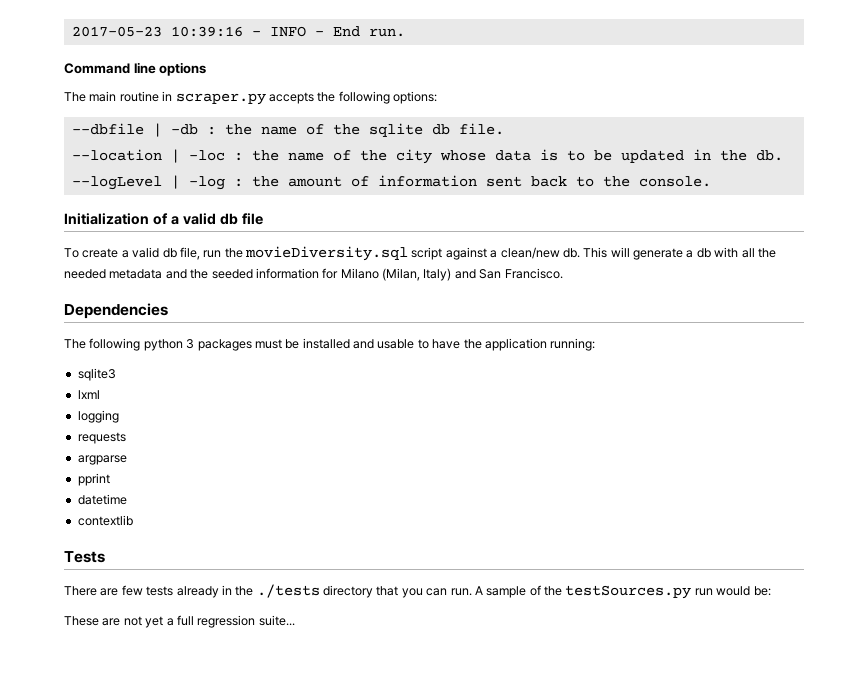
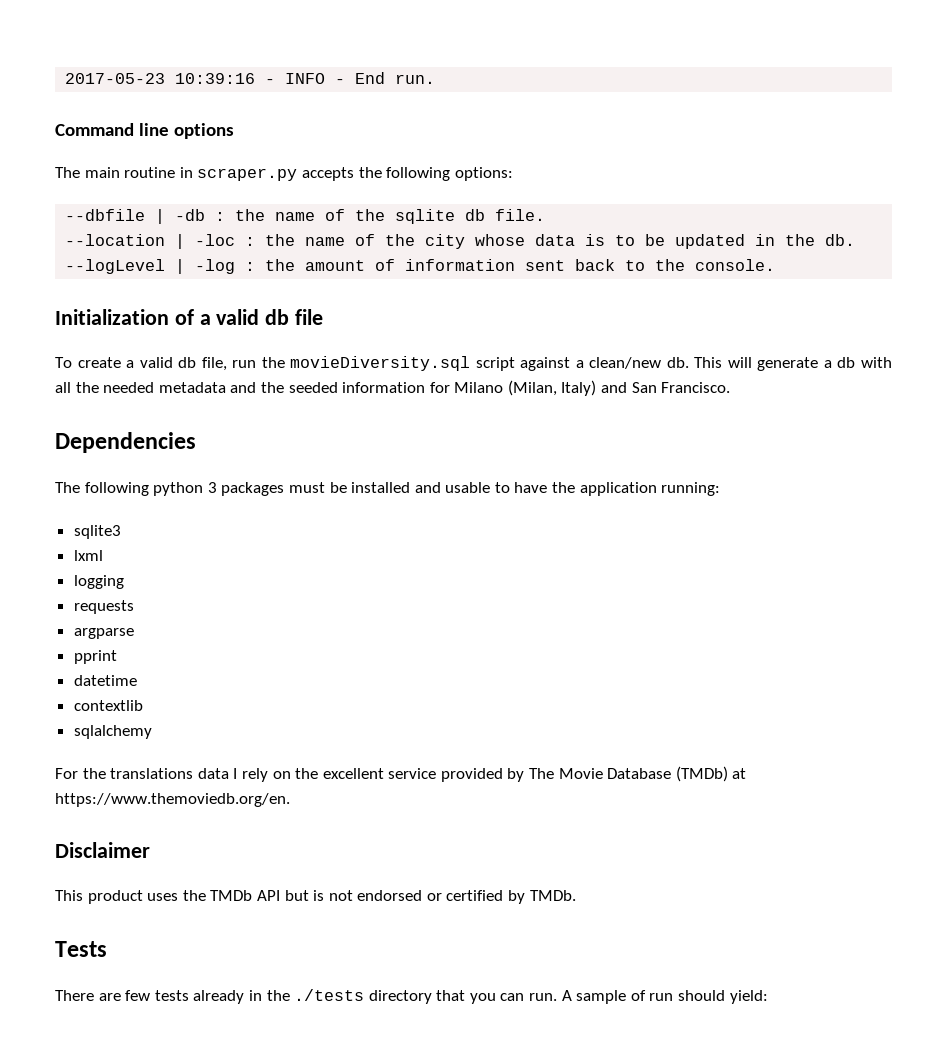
(133, 520) none -> [73,725,152,739] [55,766,747,782] [55,793,290,807] [55,842,150,858] [55,890,576,904] // sqlalchemy // For the translations data I rely on the excellent service provided by The Movie Database (TMDb) at https://www.themoviedb.org/en. // Disclaimer // This product uses the TMDb API but is not endorsed or certified by TMDb.
[544,585,771,599] [64,615,295,628] the testSources.py run would be: // These are not yet a full regression suite... -> [649,990,768,1004] run should yield:

